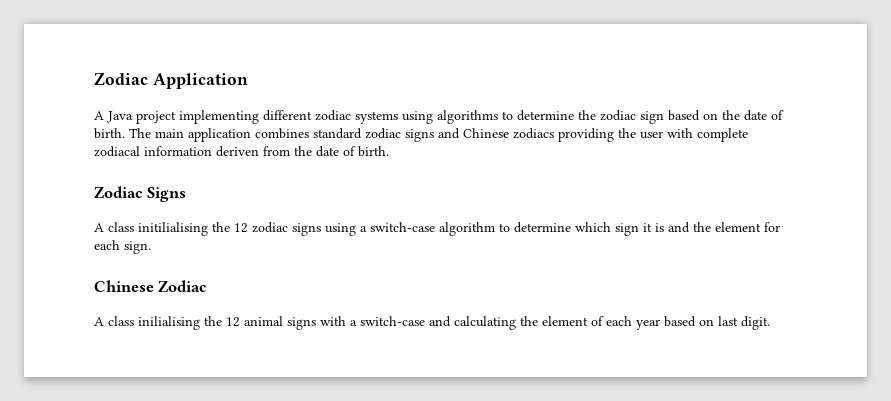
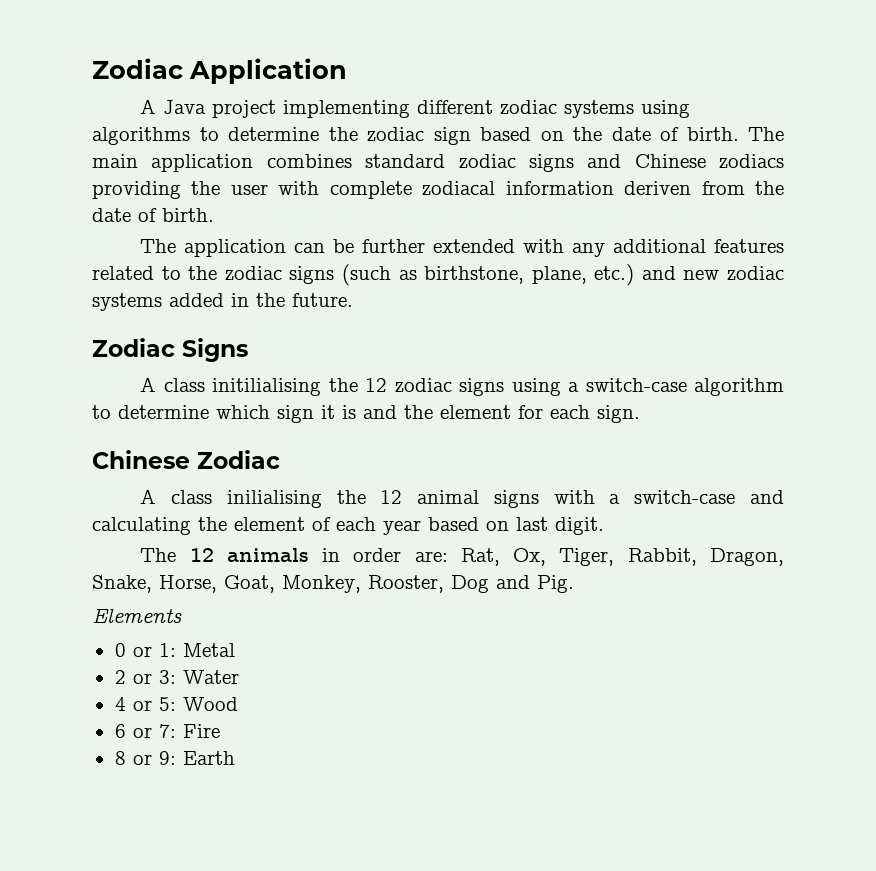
(389, 151) none -> [140,239,785,257] [92,264,785,286] [92,293,353,311] // The application can be further extended with any additional features related to the zodiac signs (such as birthstone, plane, etc.) and new zodiac systems added in the future.
(770, 323) none -> [140,548,785,566] [92,575,574,593] [92,608,182,623] [114,643,235,657] [114,670,239,684] [114,697,238,711] [114,724,220,738] [114,751,235,765] // The 12 animals in order are: Rat, Ox, Tiger, Rabbit, Dragon, Snake, Horse, Goat, Monkey, Rooster, Dog and Pig. // Elements // 0 or 1: Metal // 2 or 3: Water // 4 or 5: Wood // 6 or 7: Fire // 8 or 9: Earth

